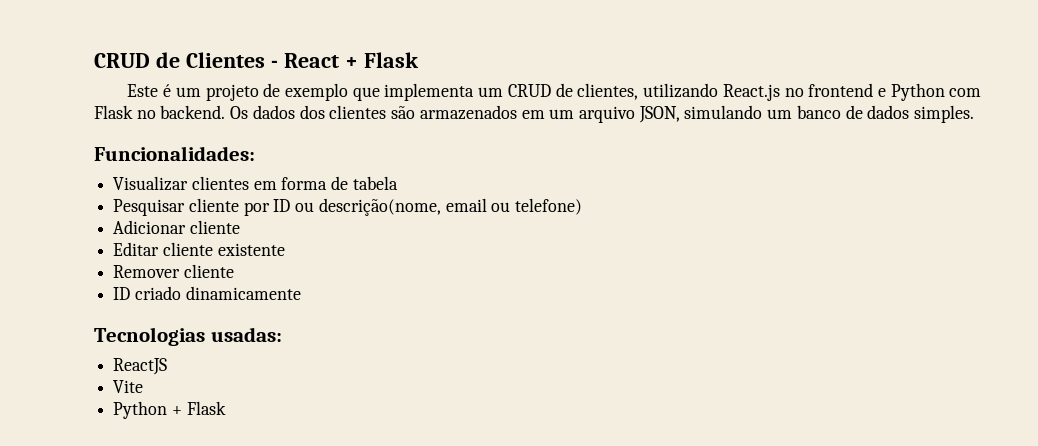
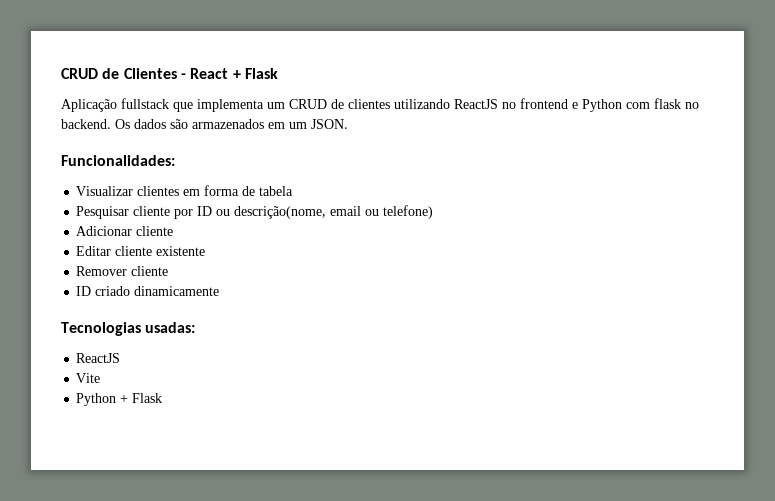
[127,83,348,101] Este é um projeto de exemplo -> [61,98,169,112] Aplicação fullstack
[577,83,780,101] clientes, utilizando React.js -> [348,99,498,109] clientes utilizando ReactJS
[94,105,133,119] Flask -> [654,98,681,109] flask
[299,105,387,119] dos clientes -> (166, 124) none
[578,105,975,123] arquivo JSON, simulando um banco de dados simples. -> [311,119,348,129] JSON.

